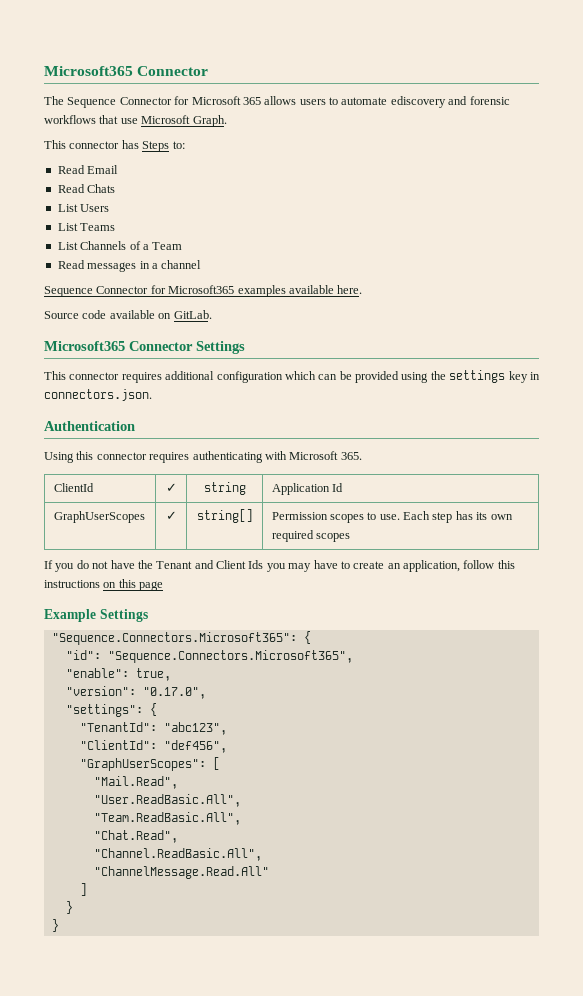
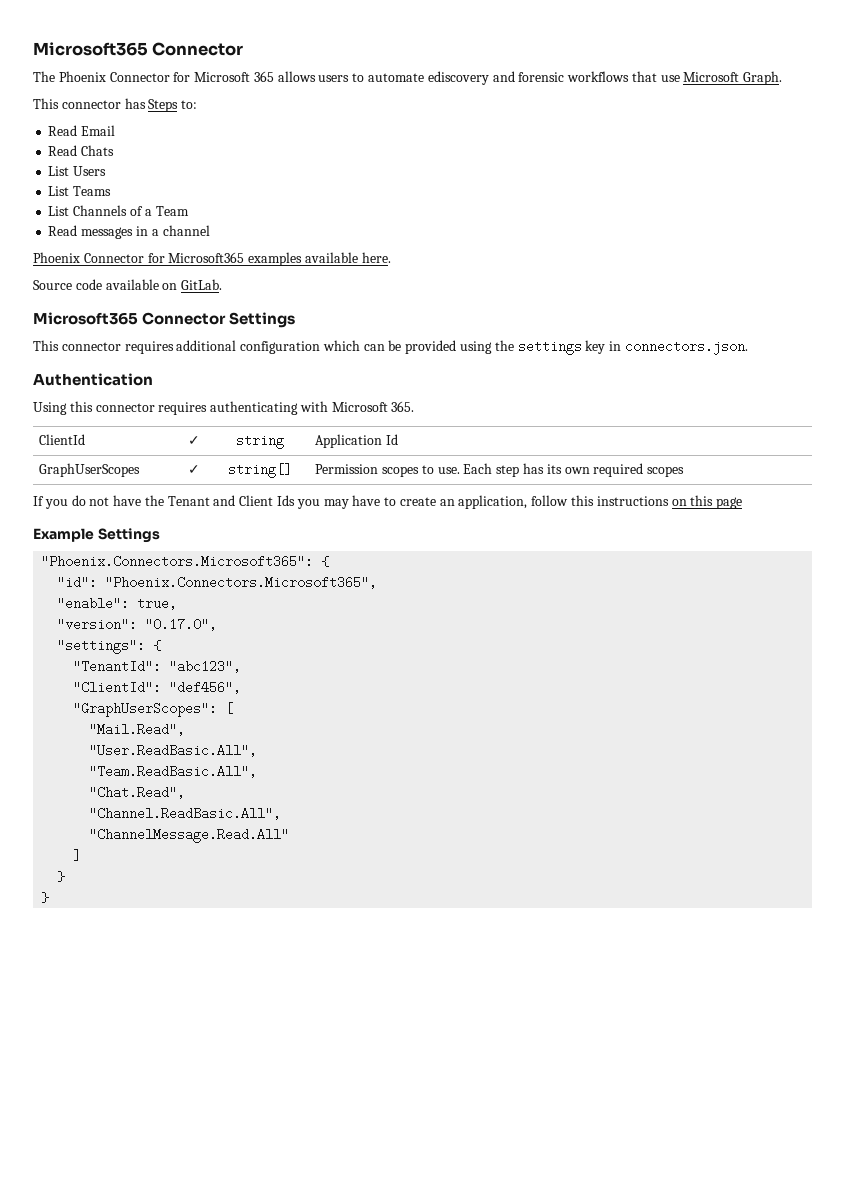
[67,97,117,108] Sequence -> [58,71,106,82] Phoenix
[44,286,93,297] Sequence -> [33,252,80,263] Phoenix
[51,632,297,645] "Sequence.Connectors.Microsoft365": -> [41,555,314,568] "Phoenix.Connectors.Microsoft365":
[107,650,353,663] "Sequence.Connectors.Microsoft365", -> [105,576,378,589] "Phoenix.Connectors.Microsoft365",

